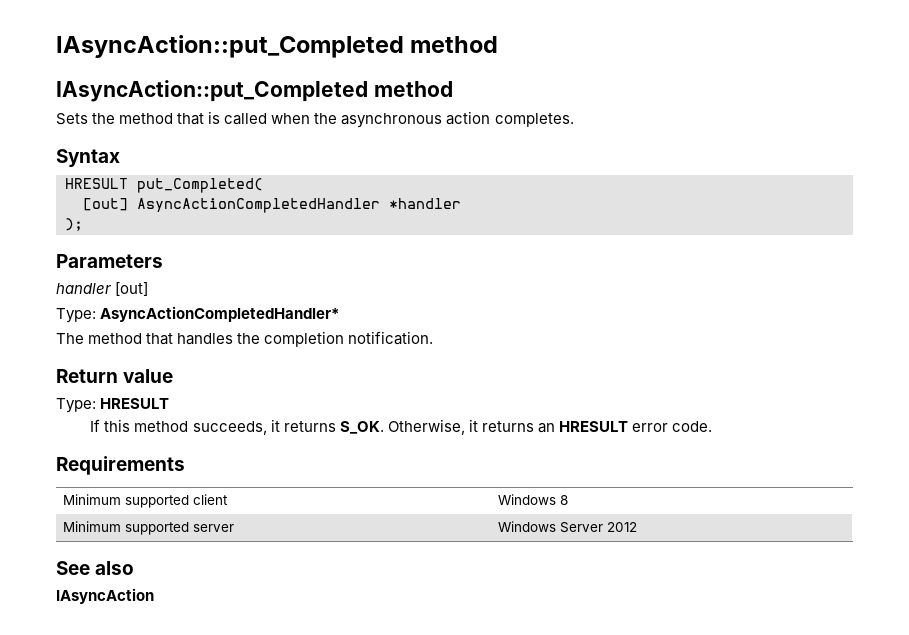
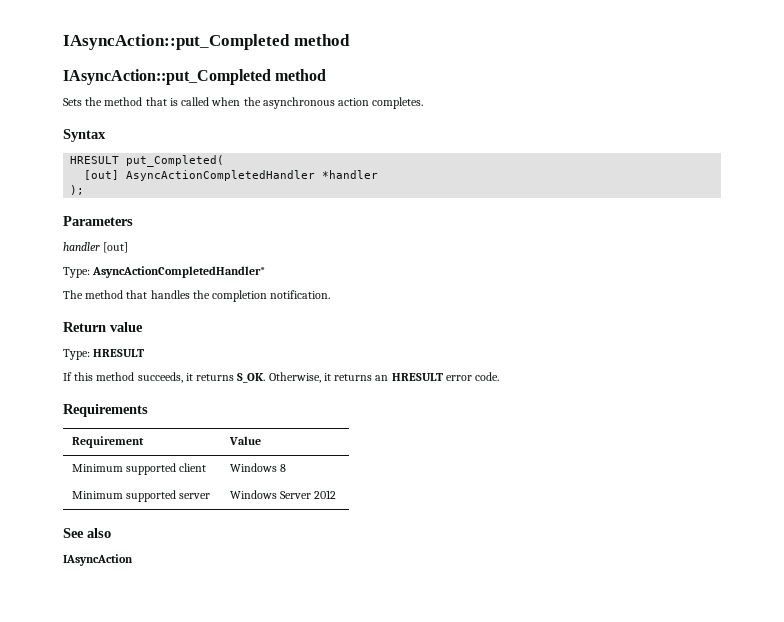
(185, 465) none -> [71,436,144,448] [228,436,261,445] // Requirement | Value

